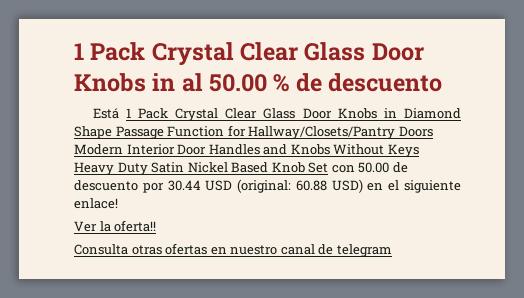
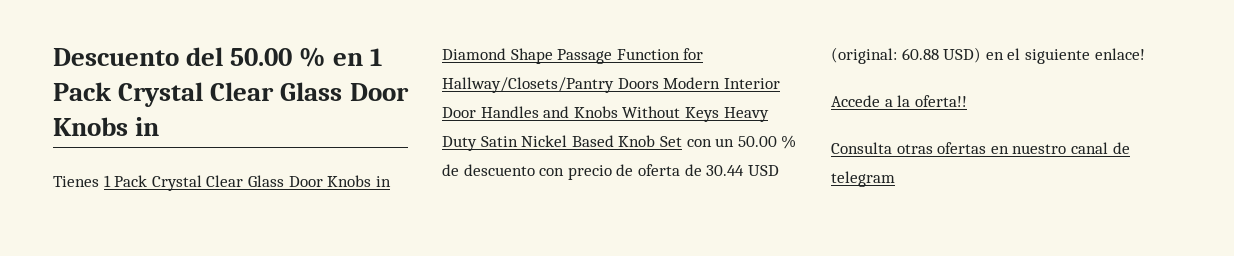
[74,42,424,66] [74,73,443,92] [92,108,119,119] 1 Pack Crystal Clear Glass Door Knobs in al 50.00 % de descuento // Está -> [53,47,382,67] [53,82,409,107] [53,117,160,136] [53,176,99,187] Descuento del 50.00 % en 1 Pack Crystal Clear Glass Door Knobs in // Tienes
[358,162,408,173] [74,180,164,193] 50.00 de descuento por -> [715,135,797,149] [442,164,702,180] un 50.00 % de descuento con precio de oferta de
[74,221,97,232] Ver -> [831,95,893,107] Accede a

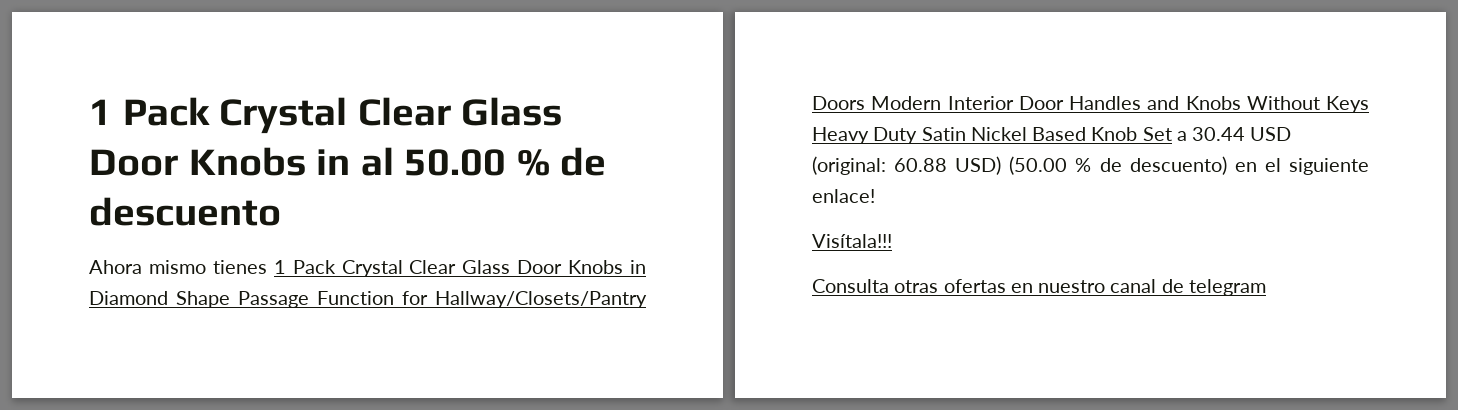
[53,47,382,67] [53,82,409,107] [53,117,160,136] [53,176,99,187] Descuento del 50.00 % en 1 Pack Crystal Clear Glass Door Knobs in // Tienes -> [89,97,563,134] [89,147,607,176] [89,197,281,226] [89,260,267,274] 1 Pack Crystal Clear Glass Door Knobs in al 50.00 % de descuento // Ahora mismo tienes
[686,135,797,149] [442,164,702,180] con un 50.00 % de descuento con precio de oferta de -> [1176,131,1187,141] a
(982, 55) none -> [1009,156,1227,175] (50.00 % de descuento)
[831,95,967,107] Accede a la oferta!! -> [812,234,892,248] Visítala!!!

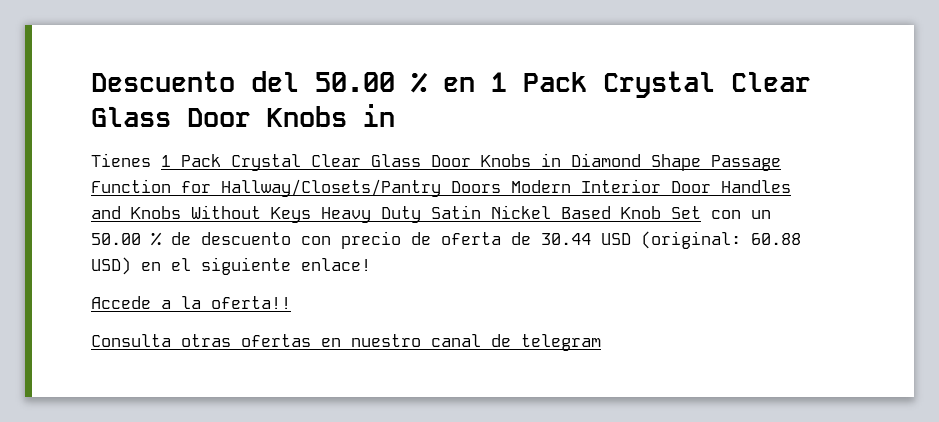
[89,97,563,134] [89,147,607,176] [89,197,281,226] [89,260,267,274] 1 Pack Crystal Clear Glass Door Knobs in al 50.00 % de descuento // Ahora mismo tienes -> [91,71,811,98] [91,104,395,127] [91,153,151,167] Descuento del 50.00 % en 1 Pack Crystal Clear Glass Door Knobs in // Tienes
[1176,131,1187,141] a -> [711,210,771,219] [91,231,531,249] con un 50.00 % de descuento con precio de oferta de
[1009,156,1227,175] (50.00 % de descuento) -> (131, 266) none
[812,234,892,248] Visítala!!! -> [91,296,291,309] Accede a la oferta!!

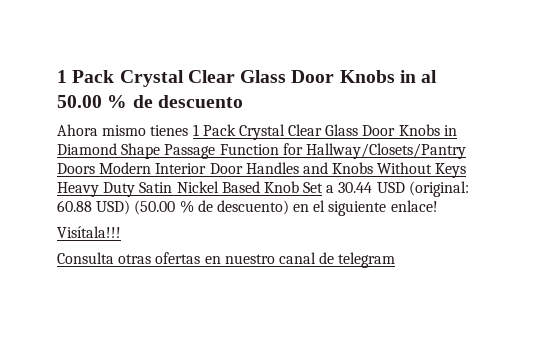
[91,71,811,98] [91,104,395,127] [91,153,151,167] Descuento del 50.00 % en 1 Pack Crystal Clear Glass Door Knobs in // Tienes -> [57,70,438,87] [57,95,243,108] [57,124,189,136] 1 Pack Crystal Clear Glass Door Knobs in al 50.00 % de descuento // Ahora mismo tienes
[711,210,771,219] [91,231,531,249] con un 50.00 % de descuento con precio de oferta de -> [326,185,335,193] a
(131, 266) none -> [134,200,289,215] (50.00 % de descuento)
[91,296,291,309] Accede a la oferta!! -> [57,226,121,238] Visítala!!!

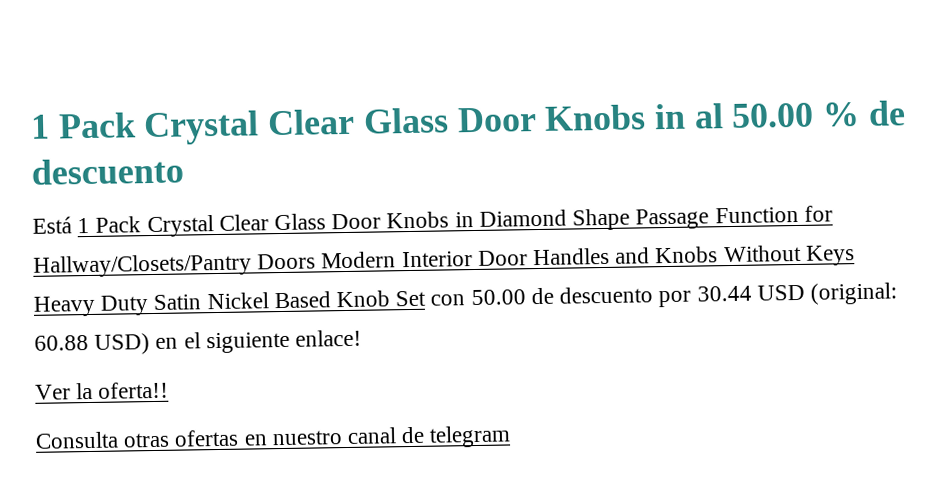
[57,124,189,136] Ahora mismo tienes -> [32,216,72,234] Está
[326,185,335,193] a -> [430,286,692,308] con 50.00 de descuento por
[134,200,289,215] (50.00 % de descuento) -> (151, 344) none
[57,226,121,238] Visítala!!! -> [35,381,170,400] Ver la oferta!!

